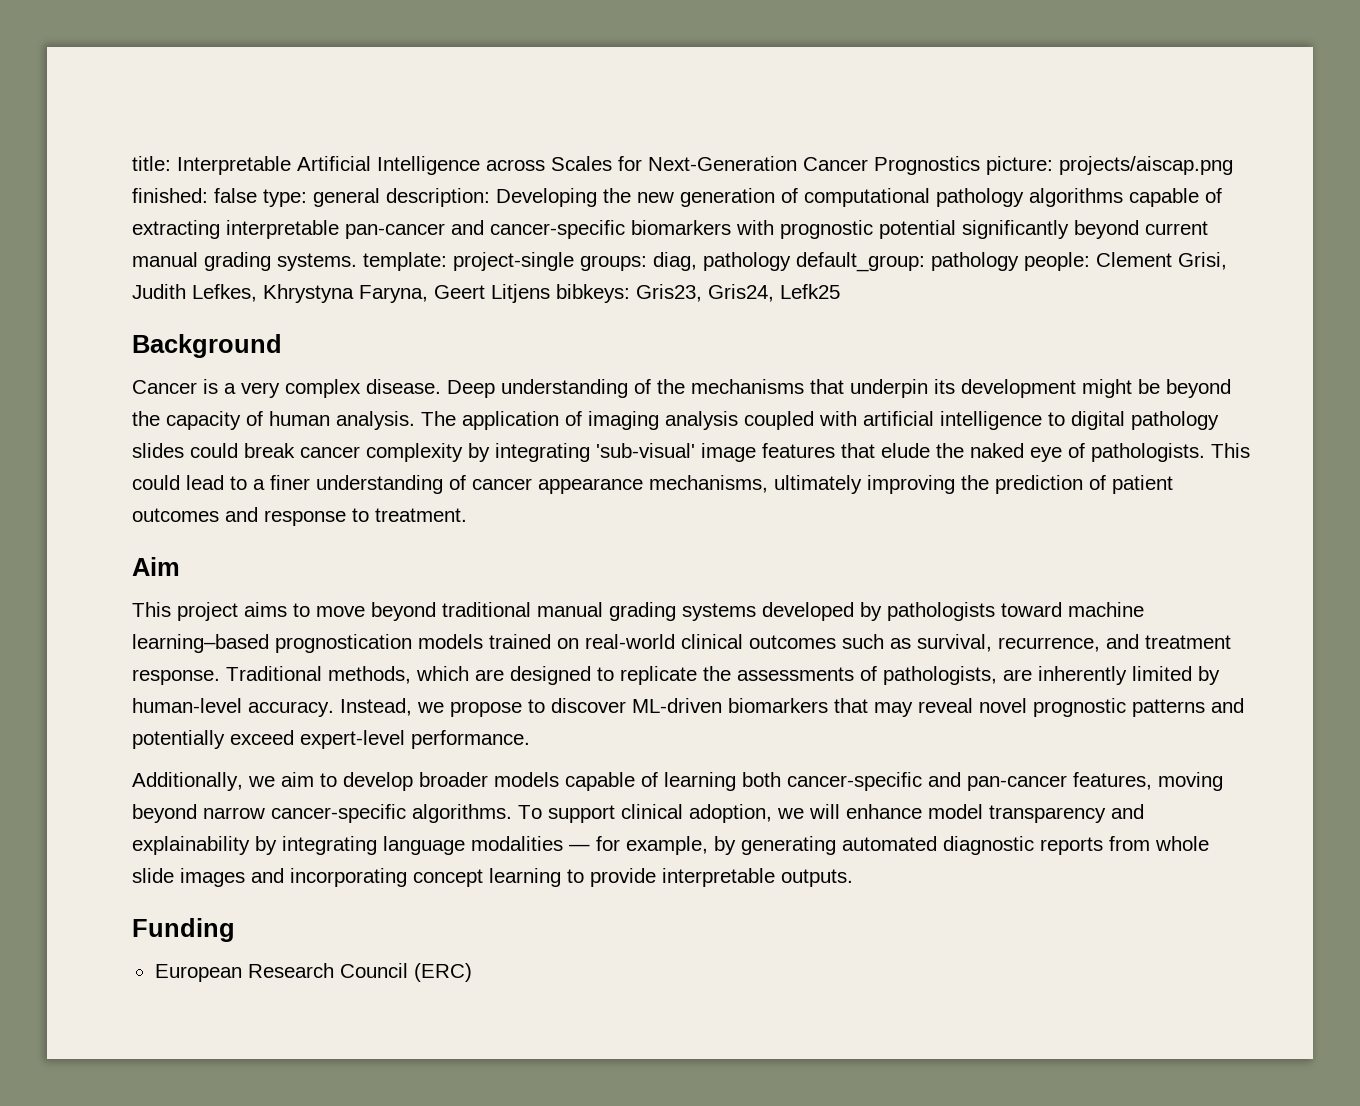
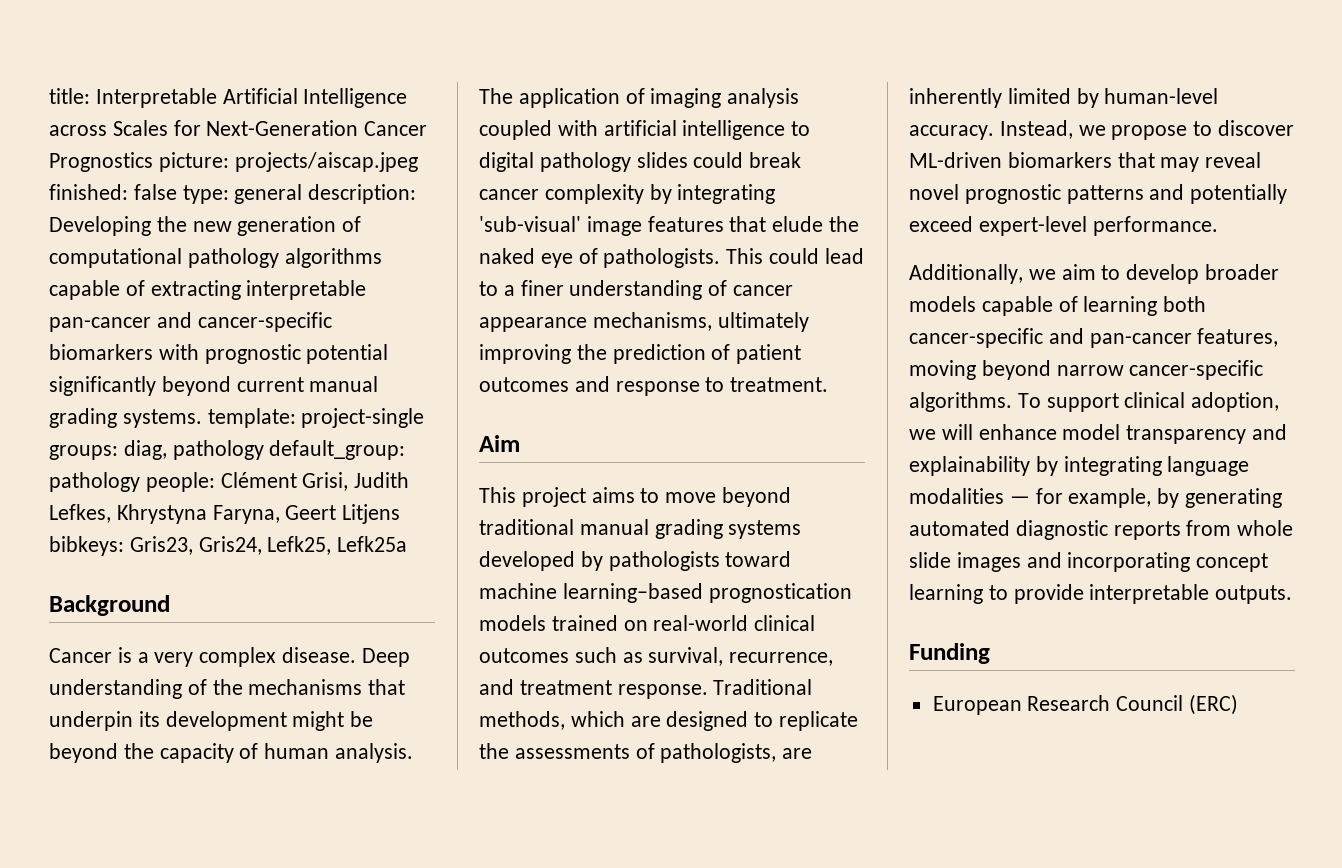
[1059,156,1233,175] projects/aiscap.png -> [234,152,418,172] projects/aiscap.jpeg
[1096,252,1172,267] Clement -> [220,472,297,488] Clément
[780,284,840,299] Lefk25 -> [267,536,408,555] Lefk25, Lefk25a

